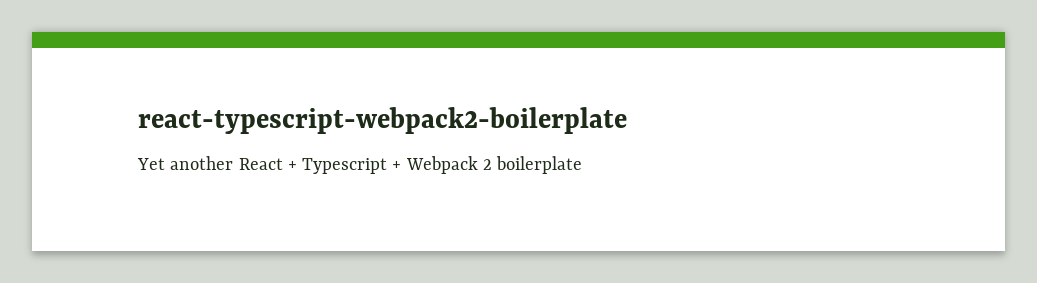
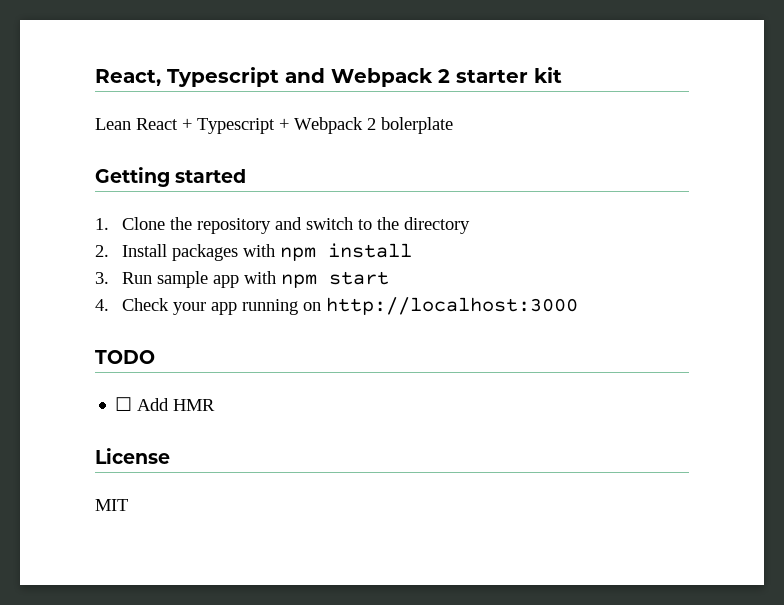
[138,107,627,134] [137,156,234,170] react-typescript-webpack2-boilerplate // Yet another -> [95,67,562,87] [95,118,131,130] React, Typescript and Webpack 2 starter kit // Lean
[496,156,583,174] boilerplate -> [381,117,453,134] [95,167,247,187] [95,217,470,234] [95,243,412,261] [95,271,389,288] [95,297,578,315] [95,350,155,364] [115,397,216,411] [95,448,170,464] [95,499,128,511] bolerplate // Getting started // 1. Clone the repository and switch to the directory // 2. Install packages with npm install // 3. Run sample app with npm start // 4. Check your app running on http://localhost:3000 // TODO // ☐ Add HMR // License // MIT

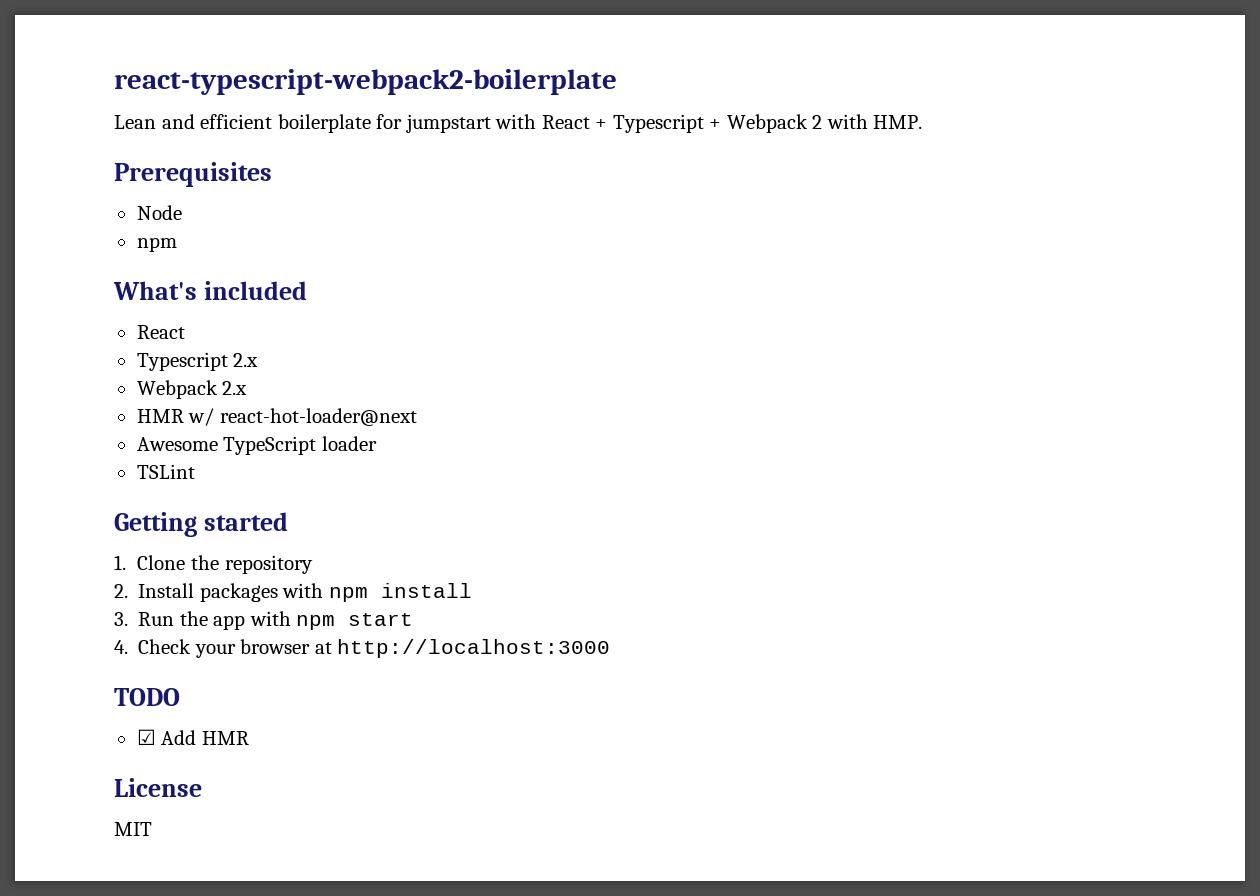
[95,67,562,87] [95,118,131,130] React, Typescript and Webpack 2 starter kit // Lean -> [114,69,617,95] [114,114,537,133] react-typescript-webpack2-boilerplate // Lean and efficient boilerplate for jumpstart with
[381,117,453,134] bolerplate -> [826,114,923,129] [114,162,272,187] [136,205,182,220] [136,237,177,252] [113,281,307,300] [136,325,185,339] [136,352,259,371] [136,380,248,399] [136,408,417,426] [136,436,377,455] [136,464,195,479] with HMP. // Prerequisites // Node // npm // What's included // React // Typescript 2.x // Webpack 2.x // HMR w/ react-hot-loader@next // Awesome TypeScript loader // TSLint
[274,217,470,234] and switch to the directory -> (313, 564) none
[156,271,208,288] sample -> [179,611,208,626] the
[210,299,321,315] app running on -> [240,639,332,654] browser at
[115,397,133,411] ☐ -> [136,729,156,745] ☑

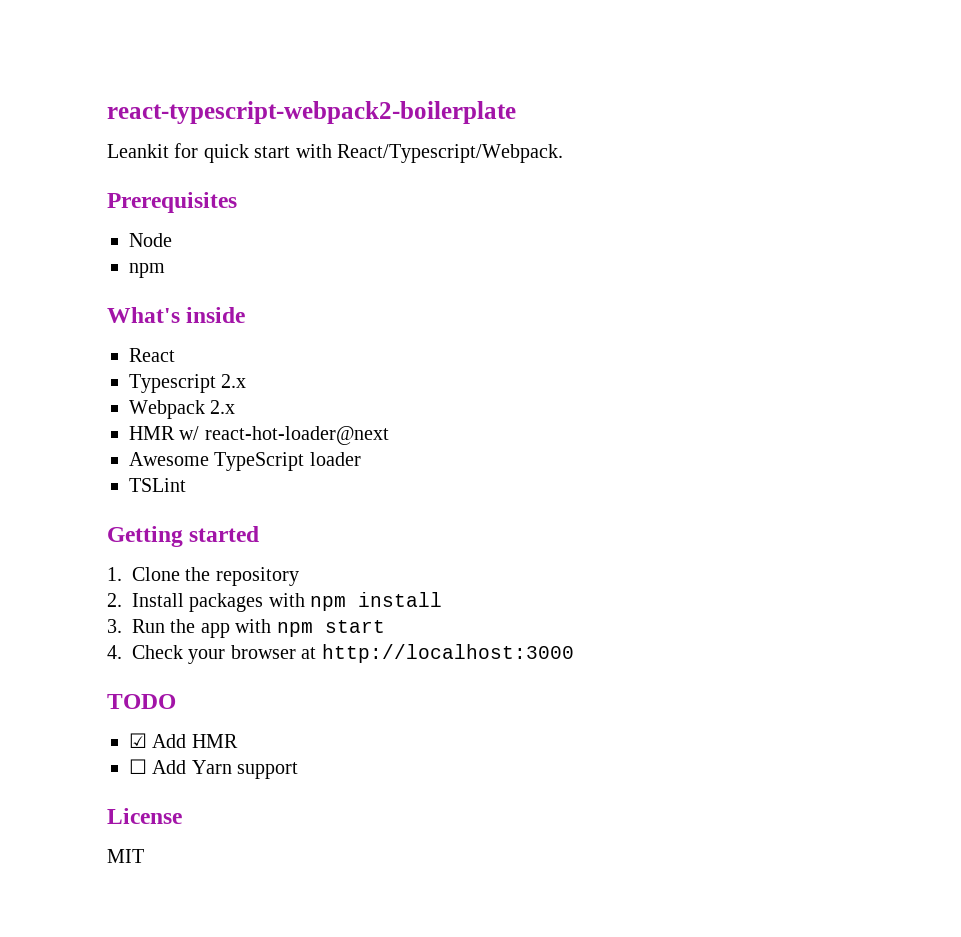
[114,114,923,133] Lean and efficient boilerplate for jumpstart with React + Typescript + Webpack 2 with HMP. -> [107,143,563,163] Leankit for quick start with React/Typescript/Webpack.
[203,281,307,300] included -> [186,307,246,323] inside
(249, 738) none -> [129,759,299,779] // ☐ Add Yarn support

